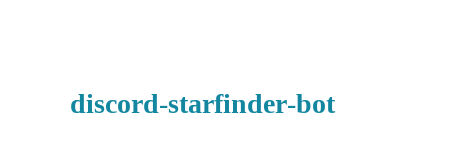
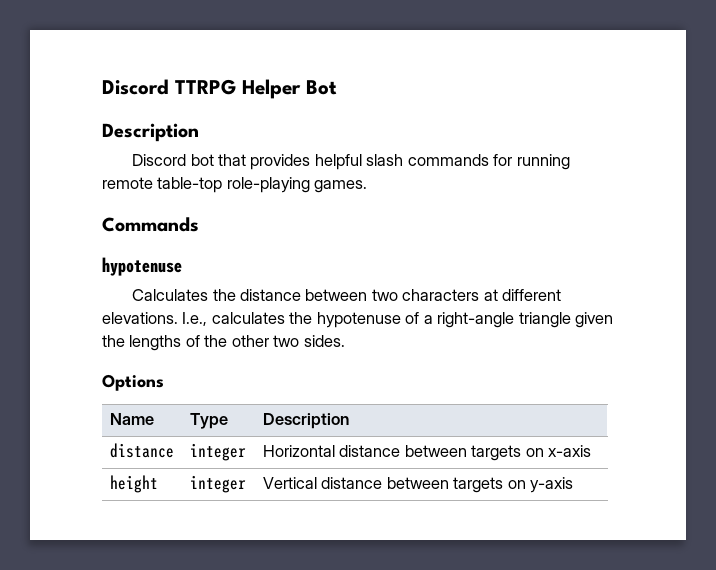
[70,94,336,113] discord-starfinder-bot -> [102,79,337,99] [102,123,199,142] [132,154,570,170] [102,177,368,193] [102,217,199,232] [102,257,182,276] [132,289,562,301] [102,312,614,328] [102,335,345,351] [102,374,164,391] [109,413,154,425] [189,413,228,429] [262,413,349,429] [109,443,174,458] [189,443,246,461] [262,445,592,461] [109,475,158,493] [189,475,246,493] [262,477,574,493] Discord TTRPG Helper Bot // Description // Discord bot that provides helpful slash commands for running remote table-top role-playing games. // Commands // hypotenuse // Calculates the distance between two characters at different elevations. I.e., calculates the hypotenuse of a right-angle triangle given the lengths of the other two sides. // Options // Name | Type | Description // distance | integer | Horizontal distance between targets on x-axis // height | integer | Vertical distance between targets on y-axis

